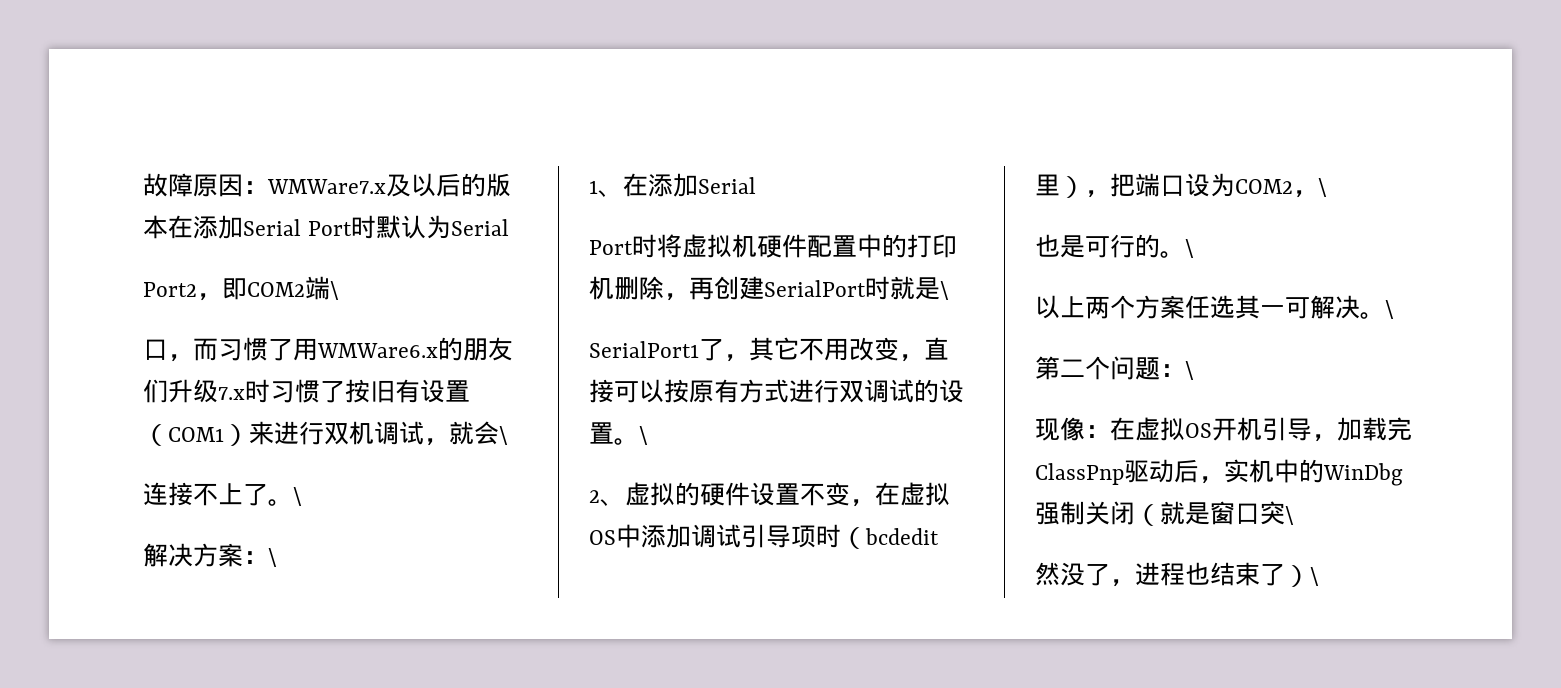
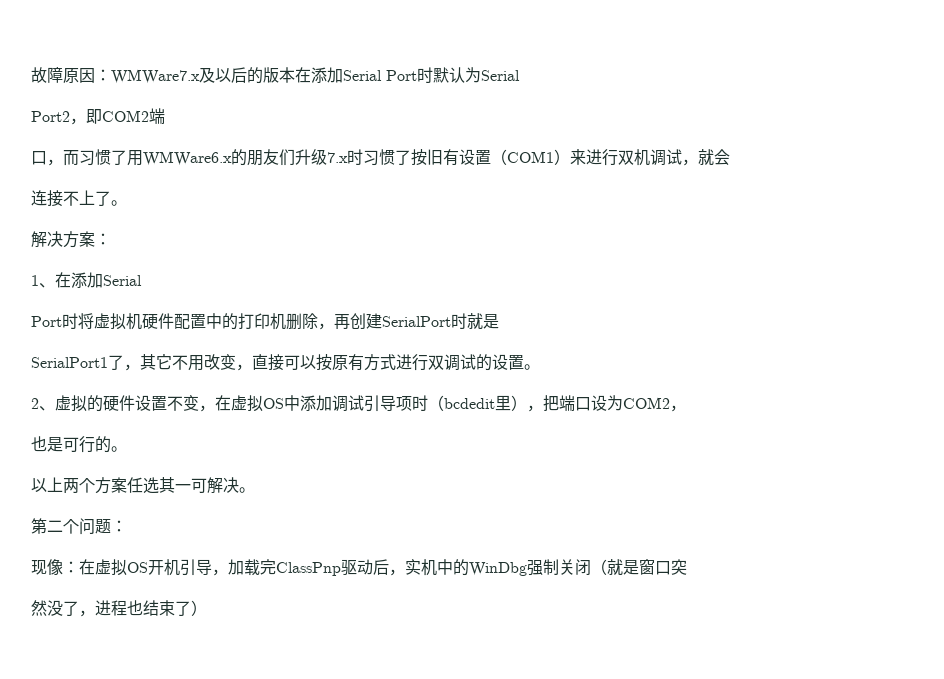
[330,281,339,300] \ -> (165, 116) none
[499,426,508,445] \ -> (730, 157) none
[293,487,302,506] \ -> (127, 203) none
[268,548,277,567] \ -> (111, 239) none
[940,281,949,300] \ -> (499, 321) none
[639,426,648,445] \ -> (540, 367) none
[1318,178,1327,197] \ -> (686, 408) none
[1185,239,1194,258] \ -> (127, 449) none
[1385,300,1394,319] \ -> (255, 490) none
[1185,361,1194,380] \ -> (127, 526) none
[1285,506,1294,525] \ -> (687, 567) none
[1310,567,1319,586] \ -> (207, 608) none

